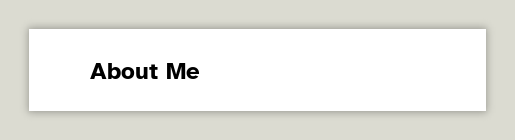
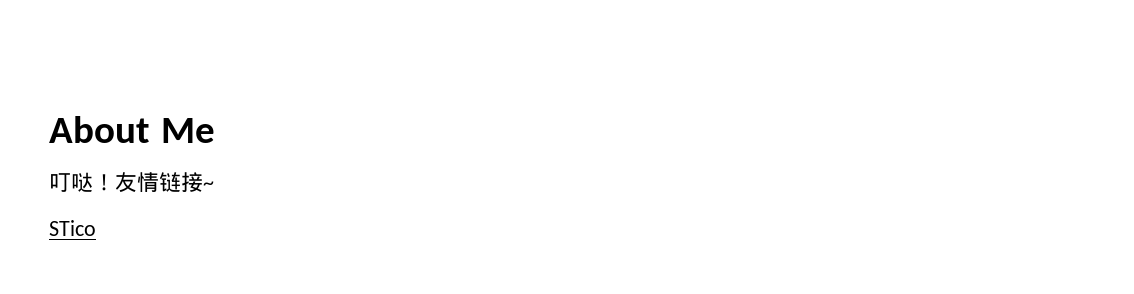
(200, 71) none -> [49,172,214,193] [49,220,96,236] // 叮哒！友情链接~ // STico

